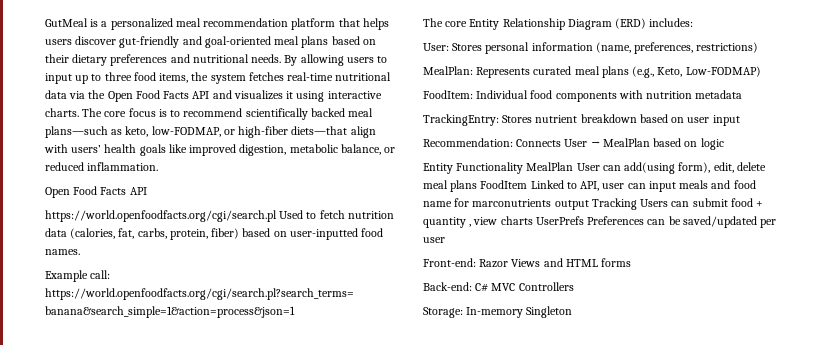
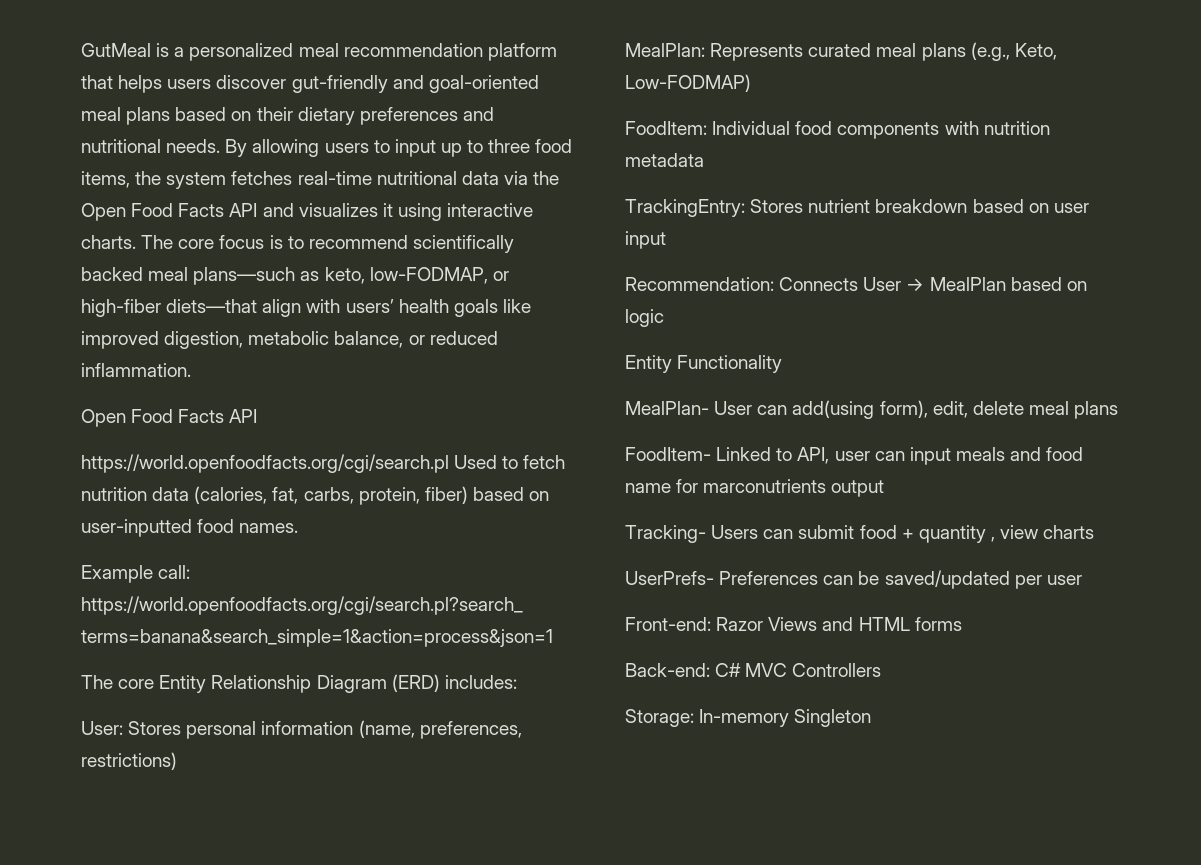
[526,162,574,171] MealPlan -> [625,401,709,415] // MealPlan-
[480,180,528,189] FoodItem -> [625,447,711,461] // FoodItem-
[591,198,637,210] Tracking -> [625,525,706,543] // Tracking-
[535,216,584,225] UserPrefs -> [625,571,714,585] // UserPrefs-

